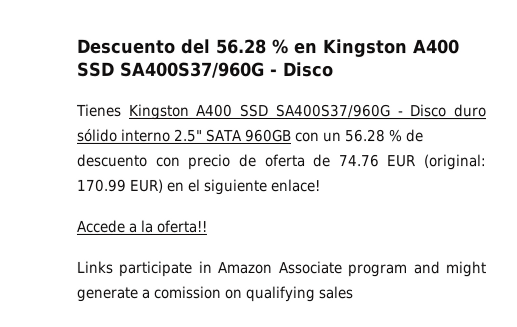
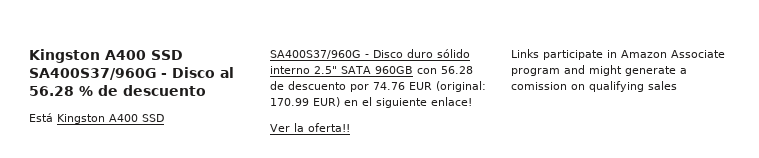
[77,38,460,58] [77,61,334,79] [76,103,122,117] Descuento del 56.28 % en Kingston A400 SSD SA400S37/960G - Disco // Tienes -> [29,49,183,63] [29,67,234,80] [29,85,206,96] [29,113,53,122] Kingston A400 SSD SA400S37/960G - Disco al 56.28 % de descuento // Está
[322,129,424,143] [76,153,332,170] un 56.28 % de descuento con precio de oferta de -> [441,66,473,74] [270,81,369,92] 56.28 de descuento por
[76,219,137,233] Accede a -> [270,124,290,132] Ver

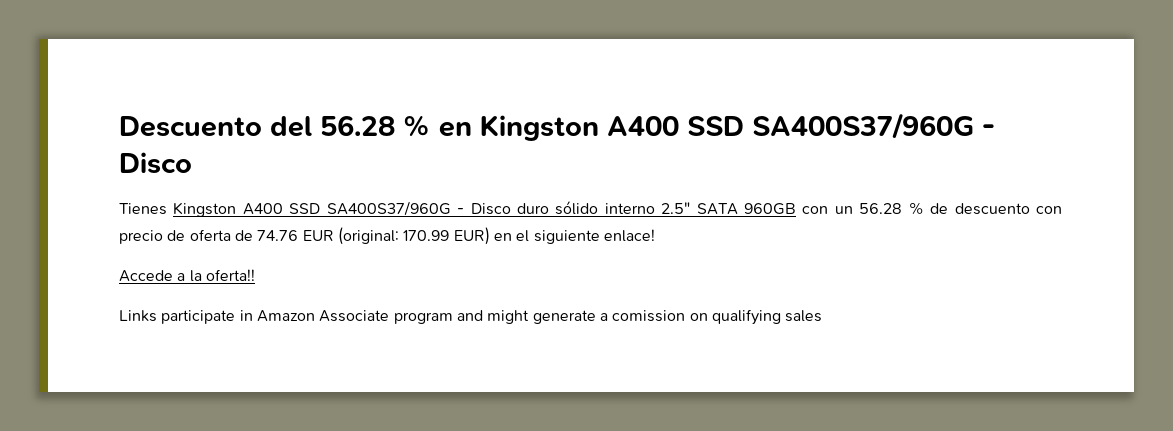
[29,49,183,63] [29,67,234,80] [29,85,206,96] [29,113,53,122] Kingston A400 SSD SA400S37/960G - Disco al 56.28 % de descuento // Está -> [119,113,995,141] [119,152,192,174] [119,203,167,215] Descuento del 56.28 % en Kingston A400 SSD SA400S37/960G - Disco // Tienes
[441,66,473,74] [270,81,369,92] 56.28 de descuento por -> [834,202,1063,215] [119,229,253,244] un 56.28 % de descuento con precio de oferta de
[270,124,290,132] Ver -> [119,270,186,282] Accede a

